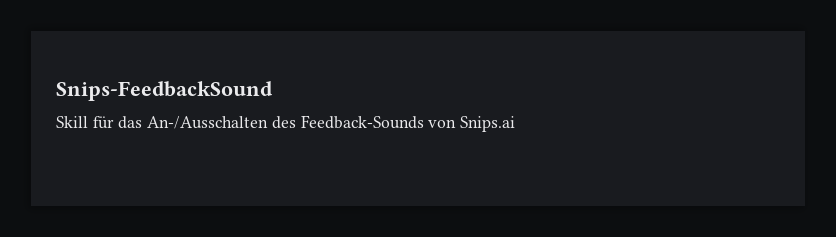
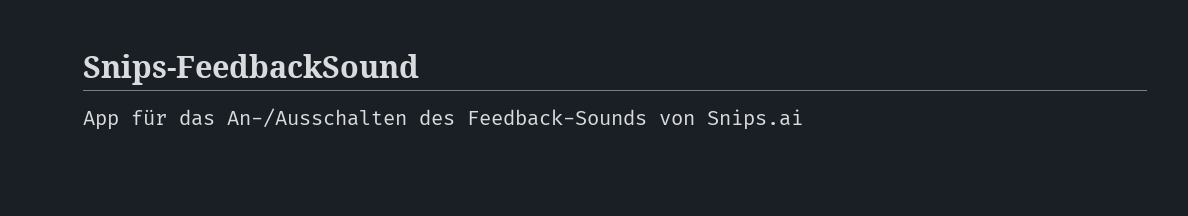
[56,116,88,128] Skill -> [83,111,119,130] App

